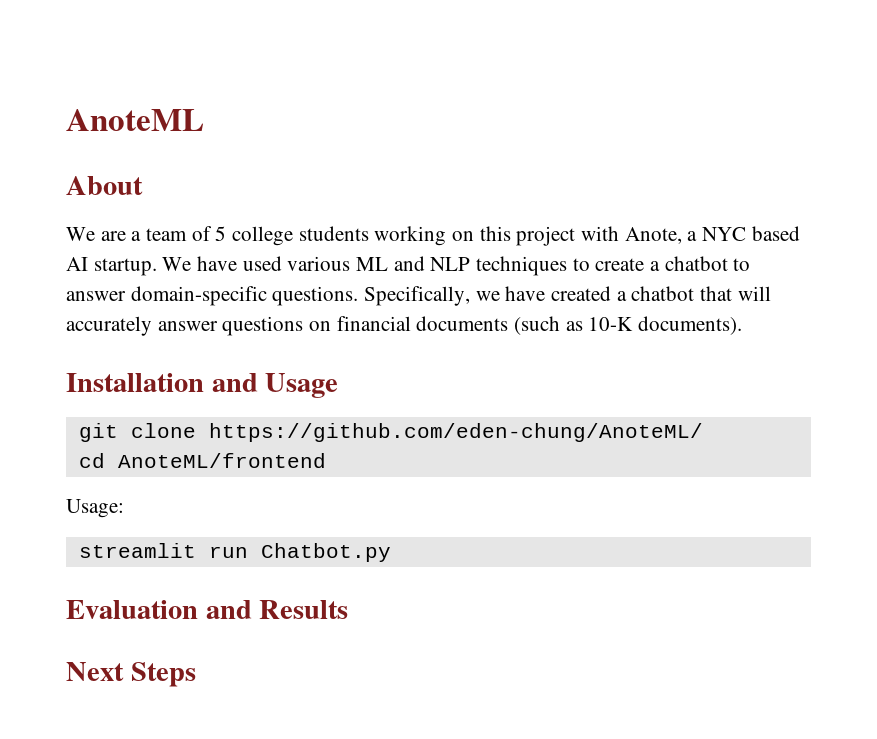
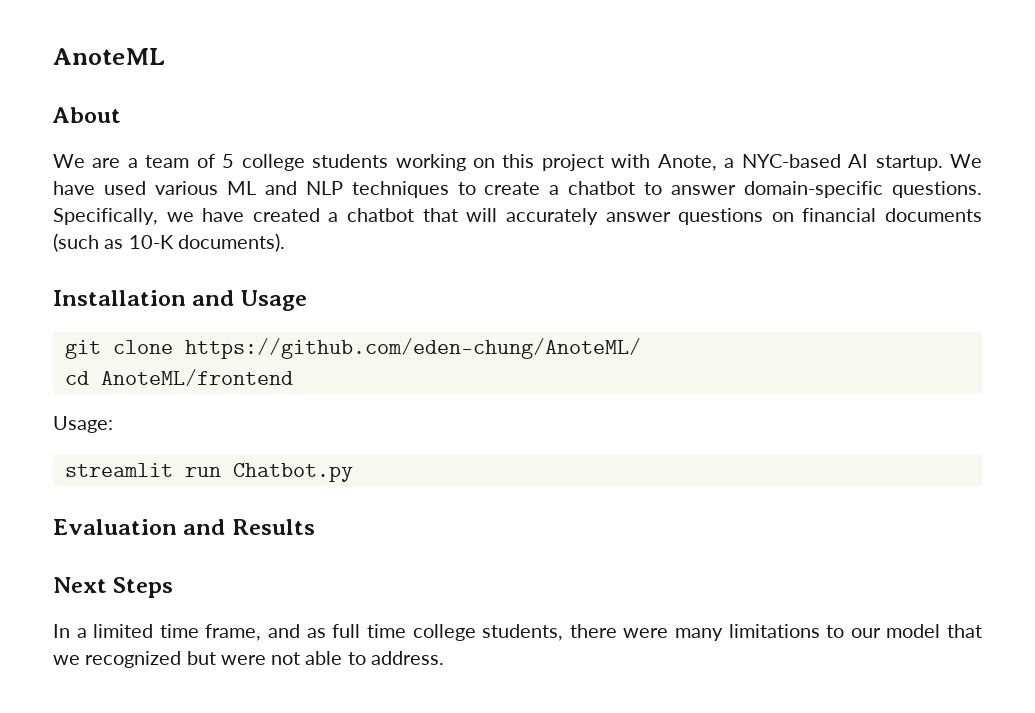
[702,226,800,241] NYC based -> [741,154,841,168] NYC-based
(196, 674) none -> [53,624,982,641] [53,651,444,668] // In a limited time frame, and as full time college students, there were many limitations to our model that we recognized but were not able to address.

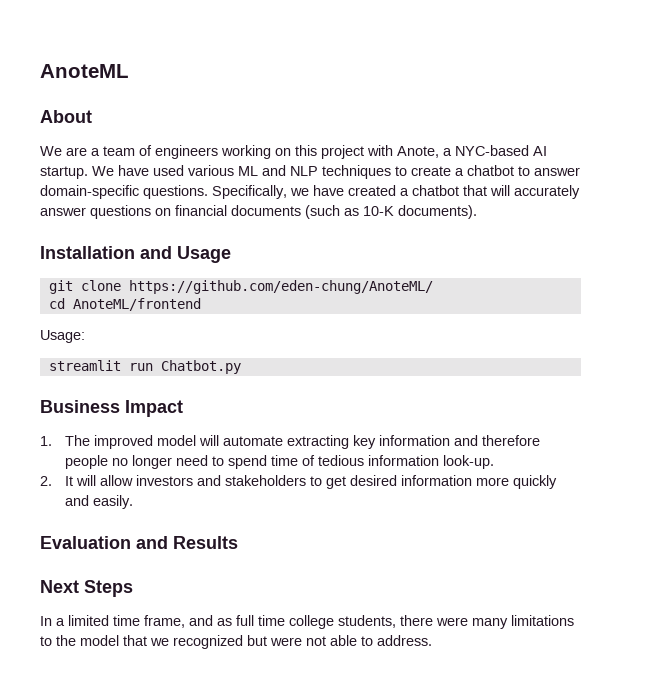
[222,154,389,171] 5 college students -> [155,145,218,159] engineers
(353, 472) none -> [40,400,183,417] [40,435,541,449] [65,455,495,469] [40,475,558,489] [65,495,134,509] // Business Impact // 1. The improved model will automate extracting key information and therefore people no longer need to spend time of tedious information look-up. // 2. It will allow investors and stakeholders to get desired information more quickly and easily.
[850,628,881,638] our -> [56,635,76,646] the

